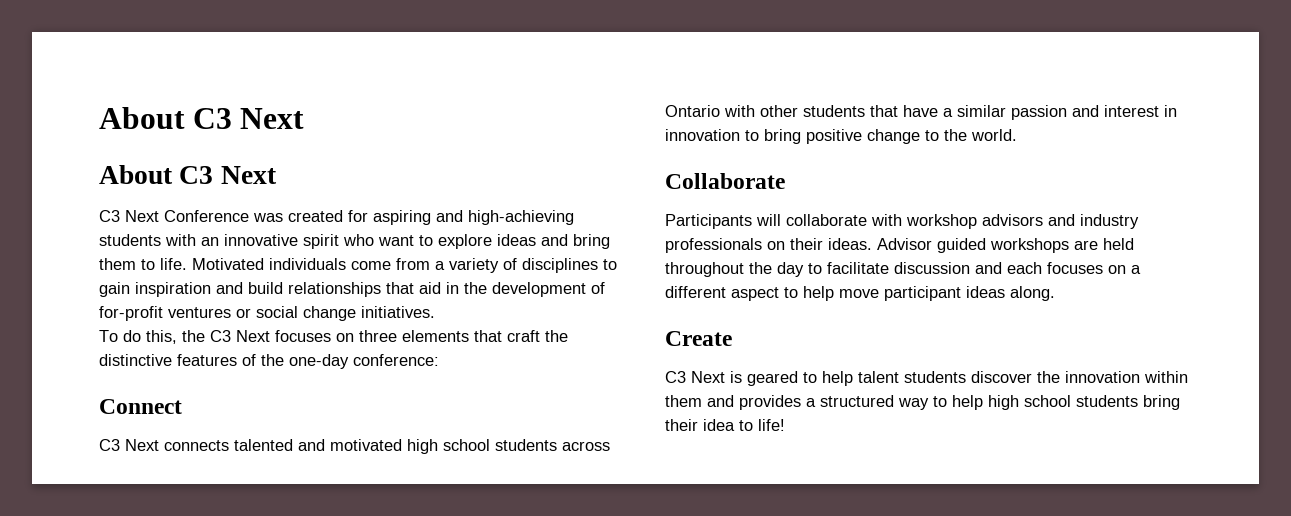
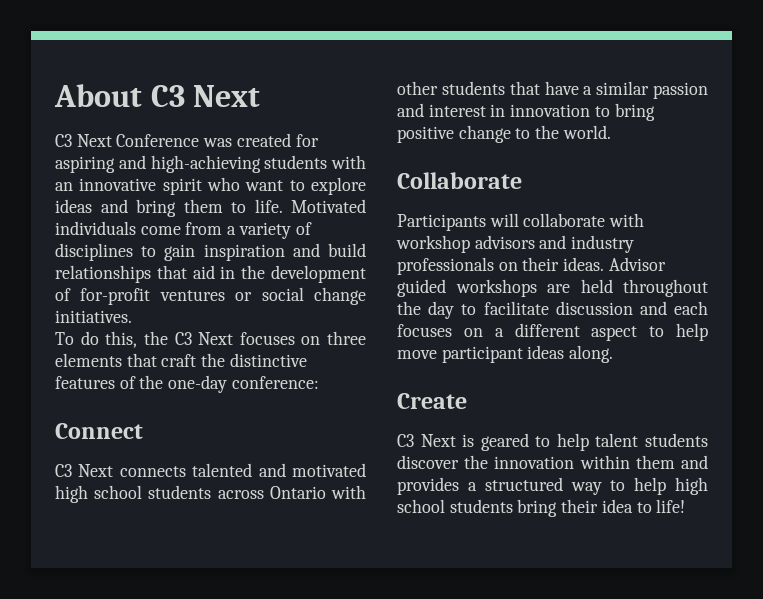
[99,107,305,129] [99,165,277,184] About C3 Next // About C3 Next -> [54,84,261,107] About C3 Next

